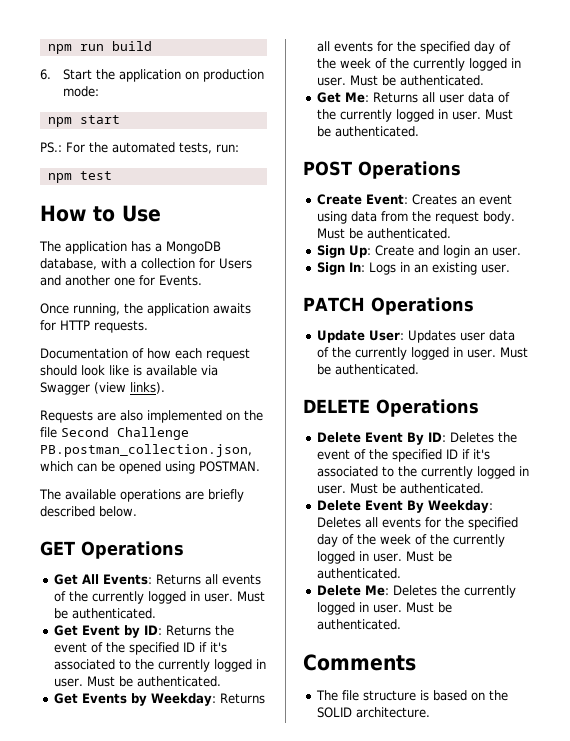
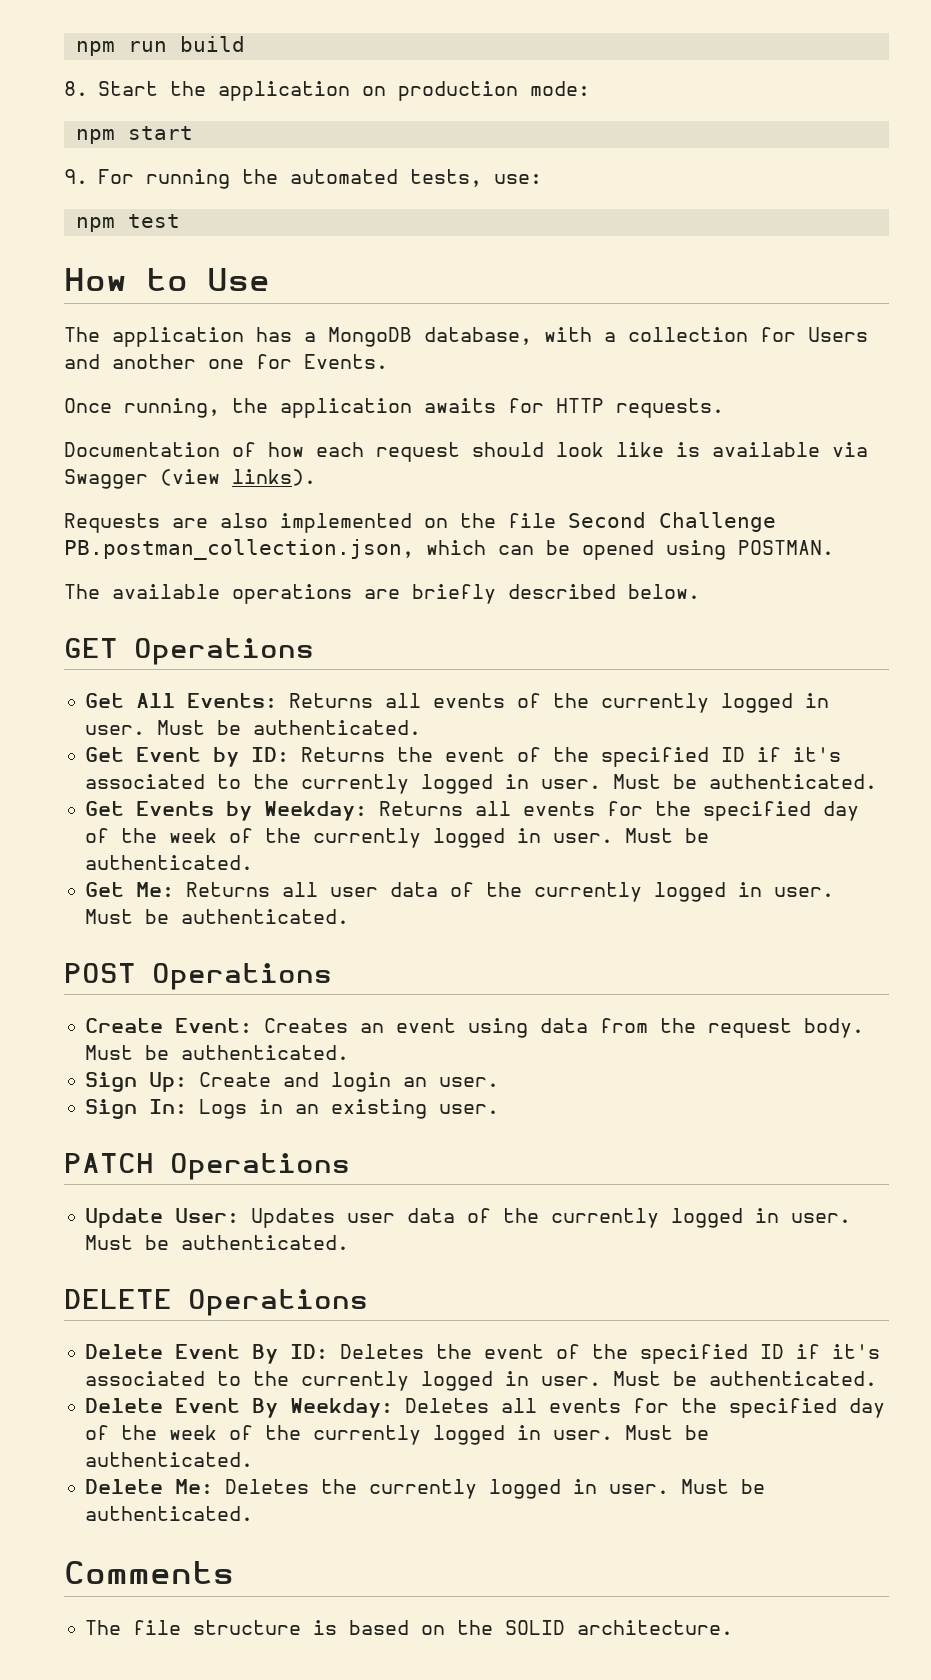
[40,69,51,80] 6. -> [64,81,88,96] 8.
[40,142,85,153] PS.: For -> [64,169,230,189] 9. For running
[216,144,239,153] run: -> [493,174,542,184] use:

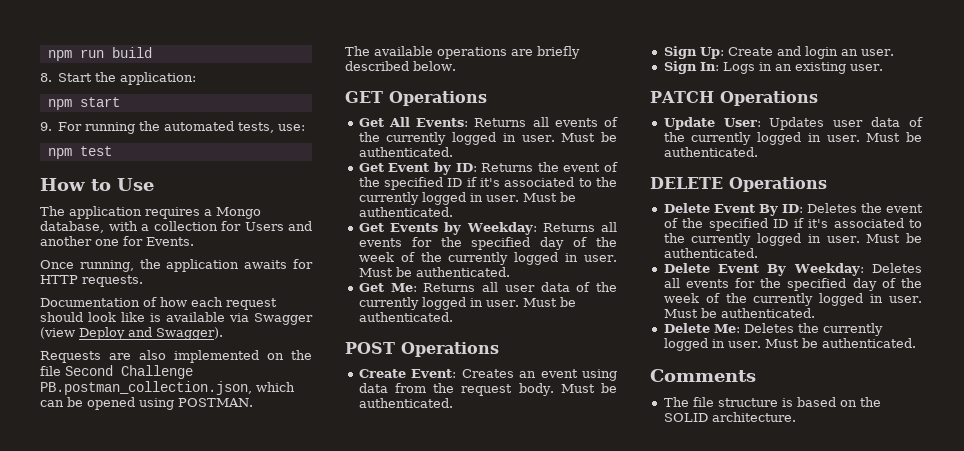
[217,81,590,101] application on production mode: -> [120,72,197,85] application:
[256,327,412,347] has a MongoDB -> [145,207,261,219] requires a Mongo
[232,469,316,486] links). -> [79,327,223,340] Deploy and Swagger).

